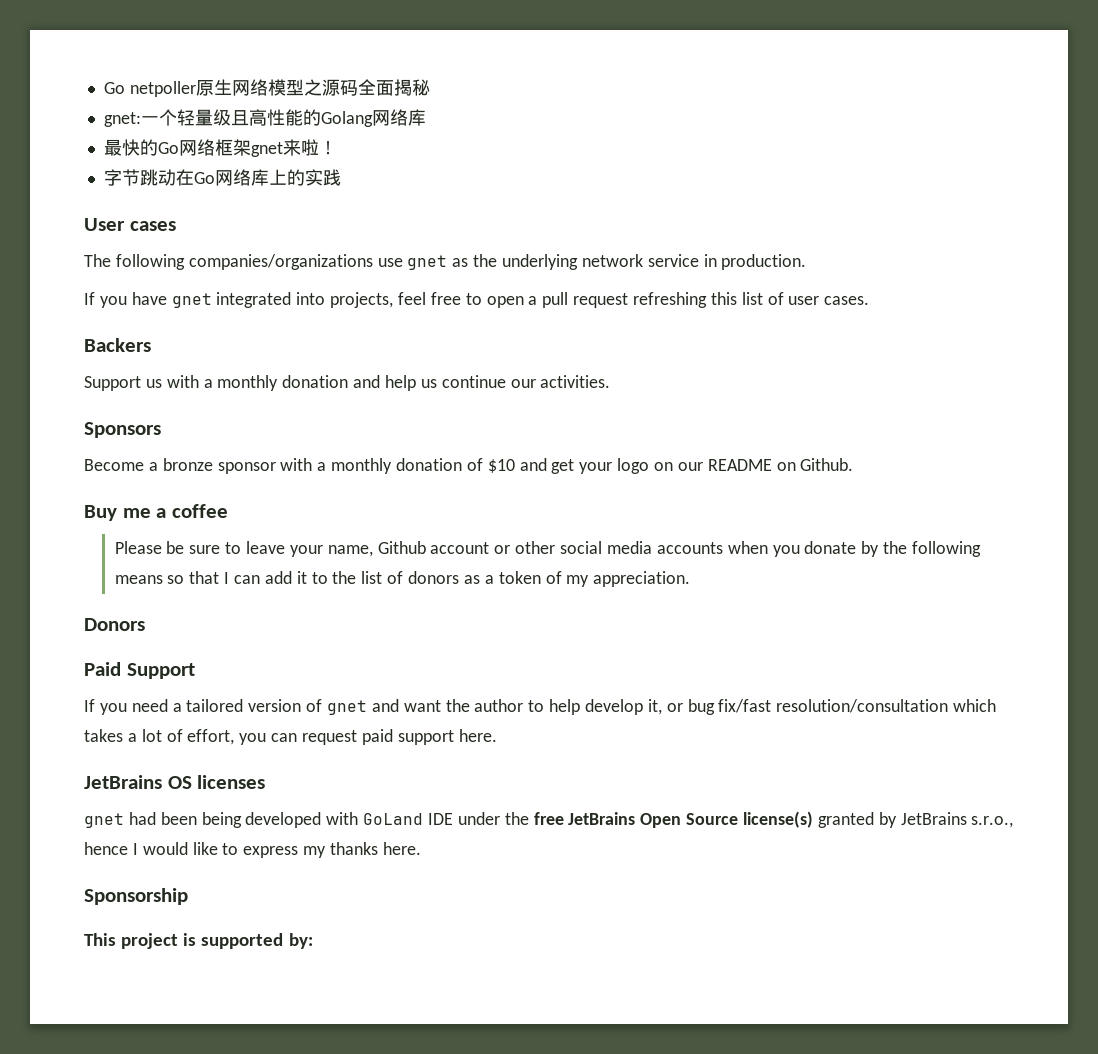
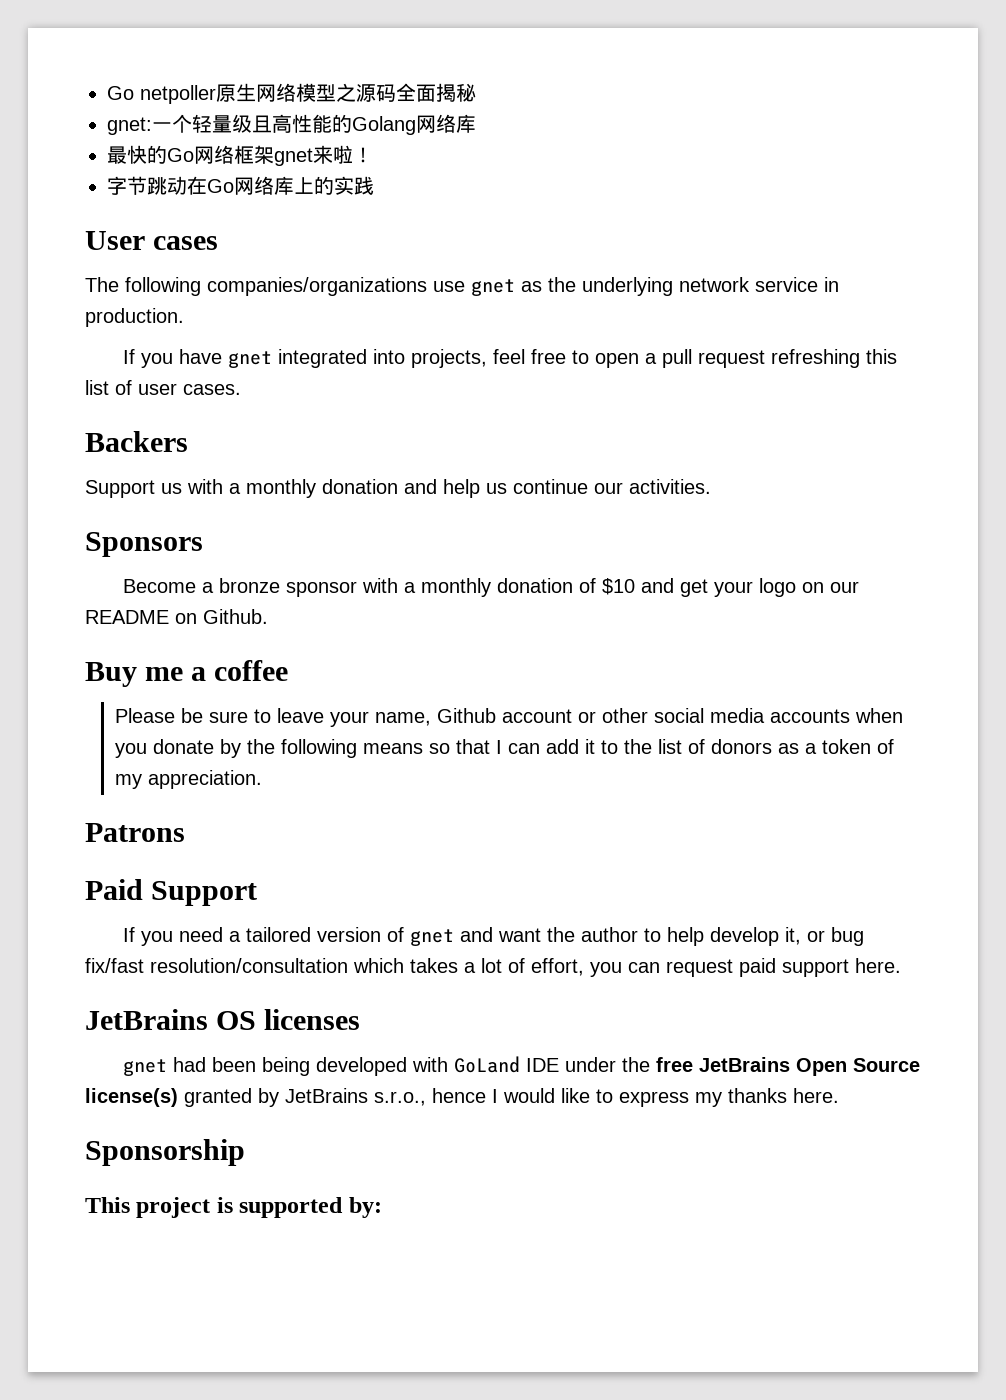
[84,618,145,631] Donors -> [85,823,185,842] Patrons

